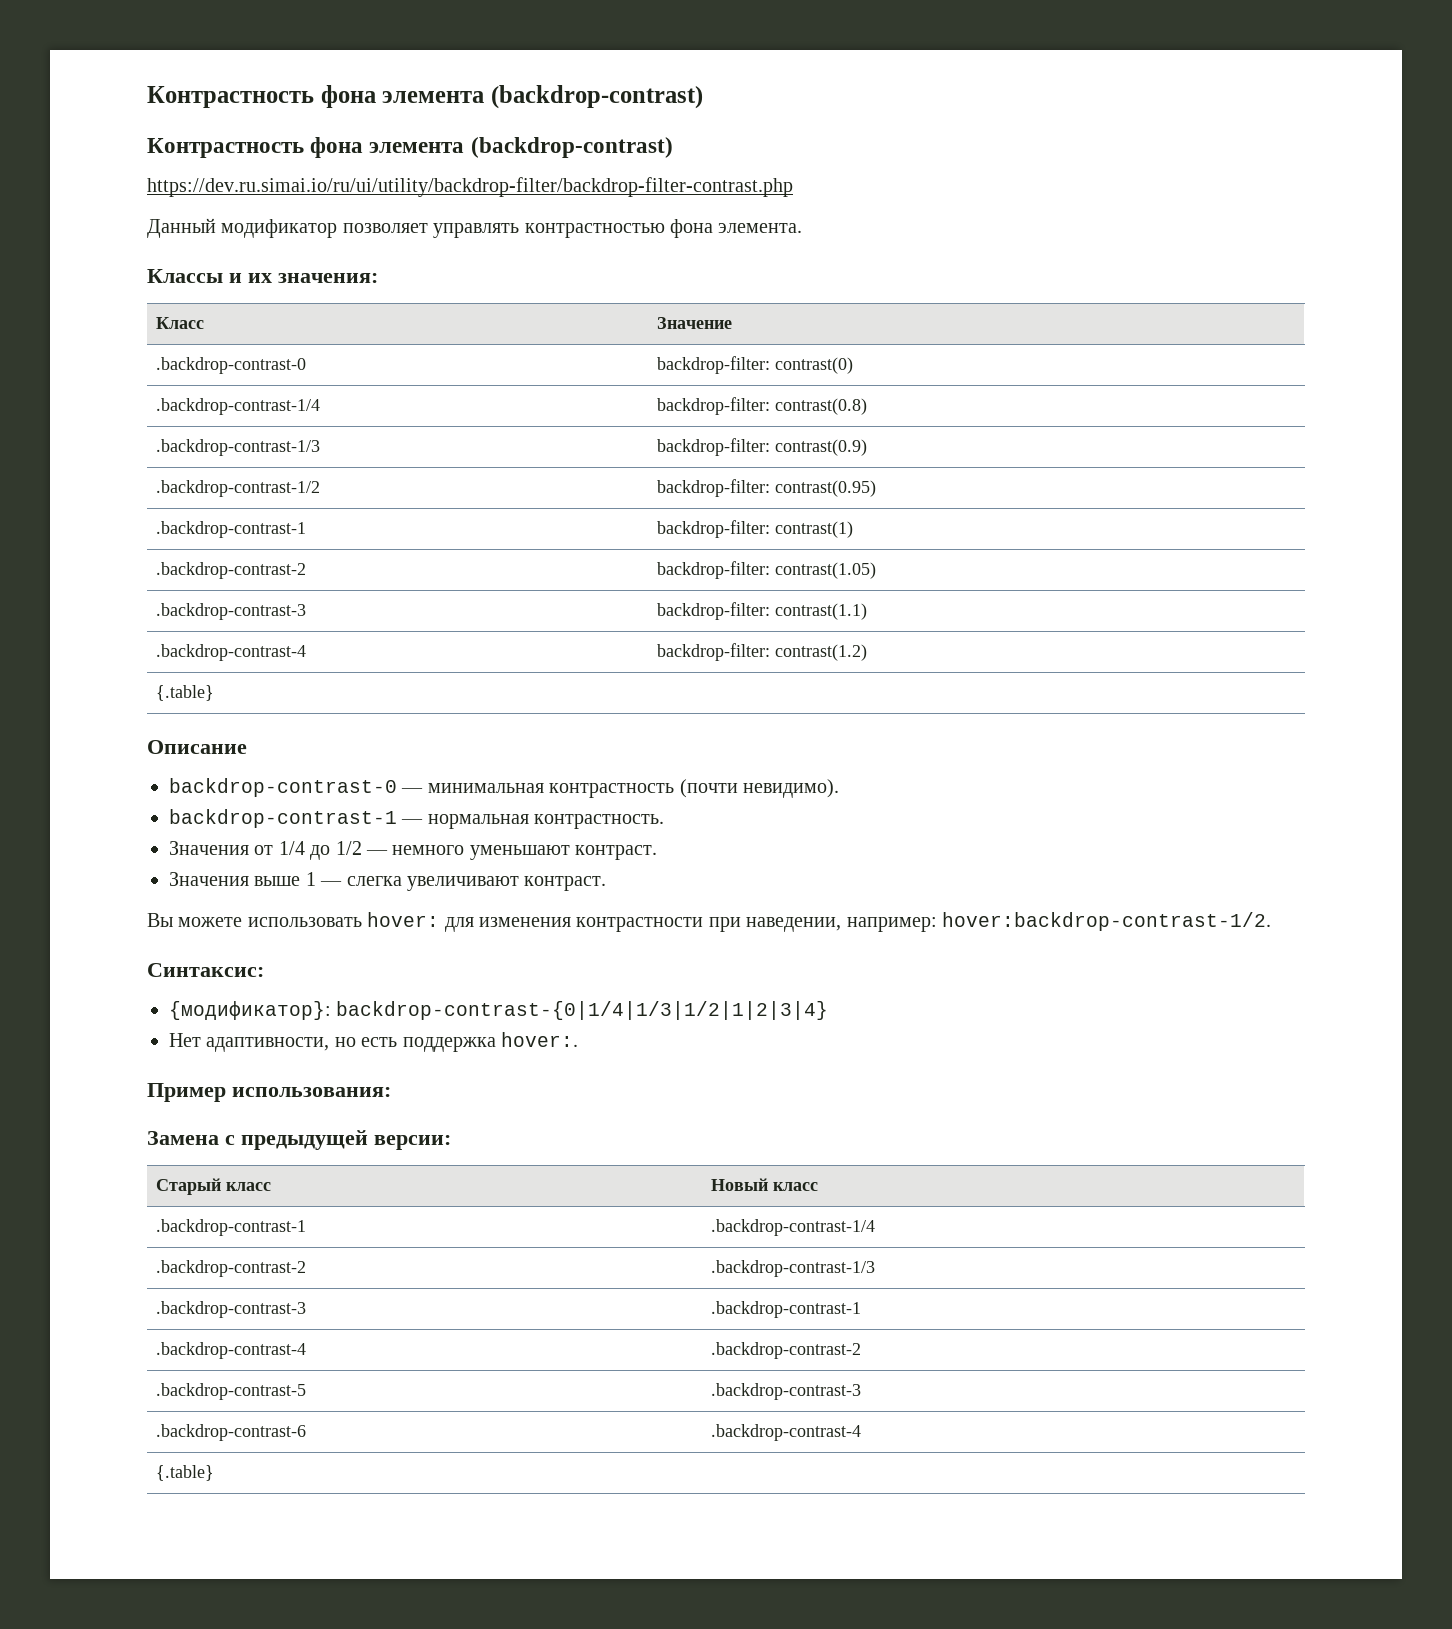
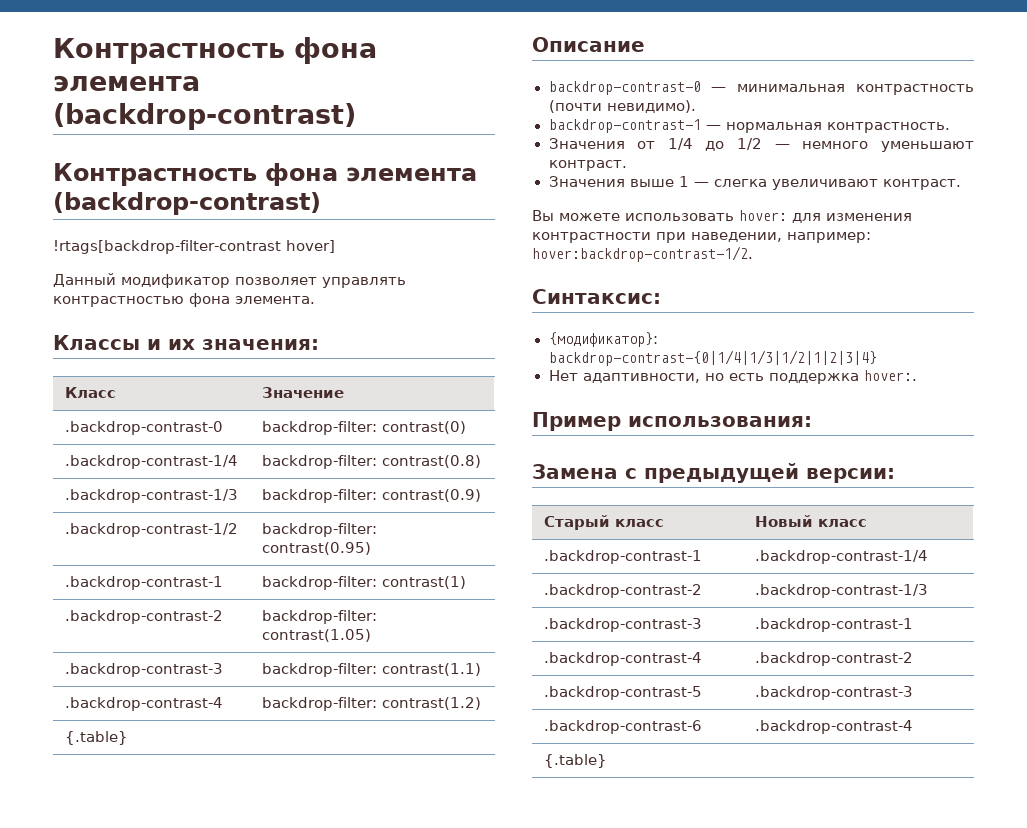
[147,177,793,197] https://dev.ru.simai.io/ru/ui/utility/backdrop-filter/backdrop-filter-contrast.php -> [53,240,335,254] !rtags[backdrop-filter-contrast hover]

